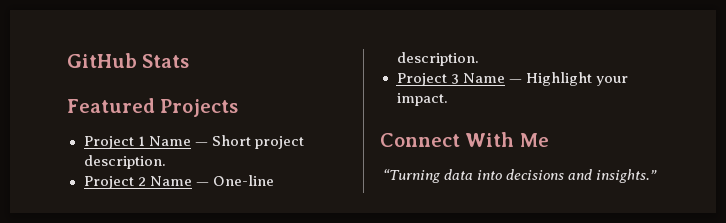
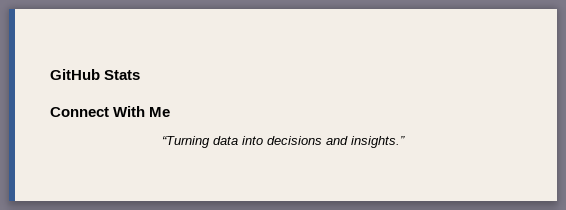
[67,98,239,117] [83,135,304,149] [83,155,166,169] [83,175,274,189] [396,52,479,66] [396,72,628,86] [396,93,448,106] // Featured Projects // Project 1 Name — Short project description. // Project 2 Name — One-line description. // Project 3 Name — Highlight your impact. -> (141, 75) none

